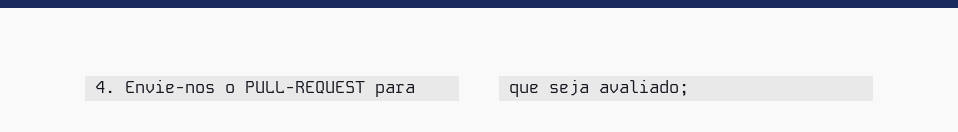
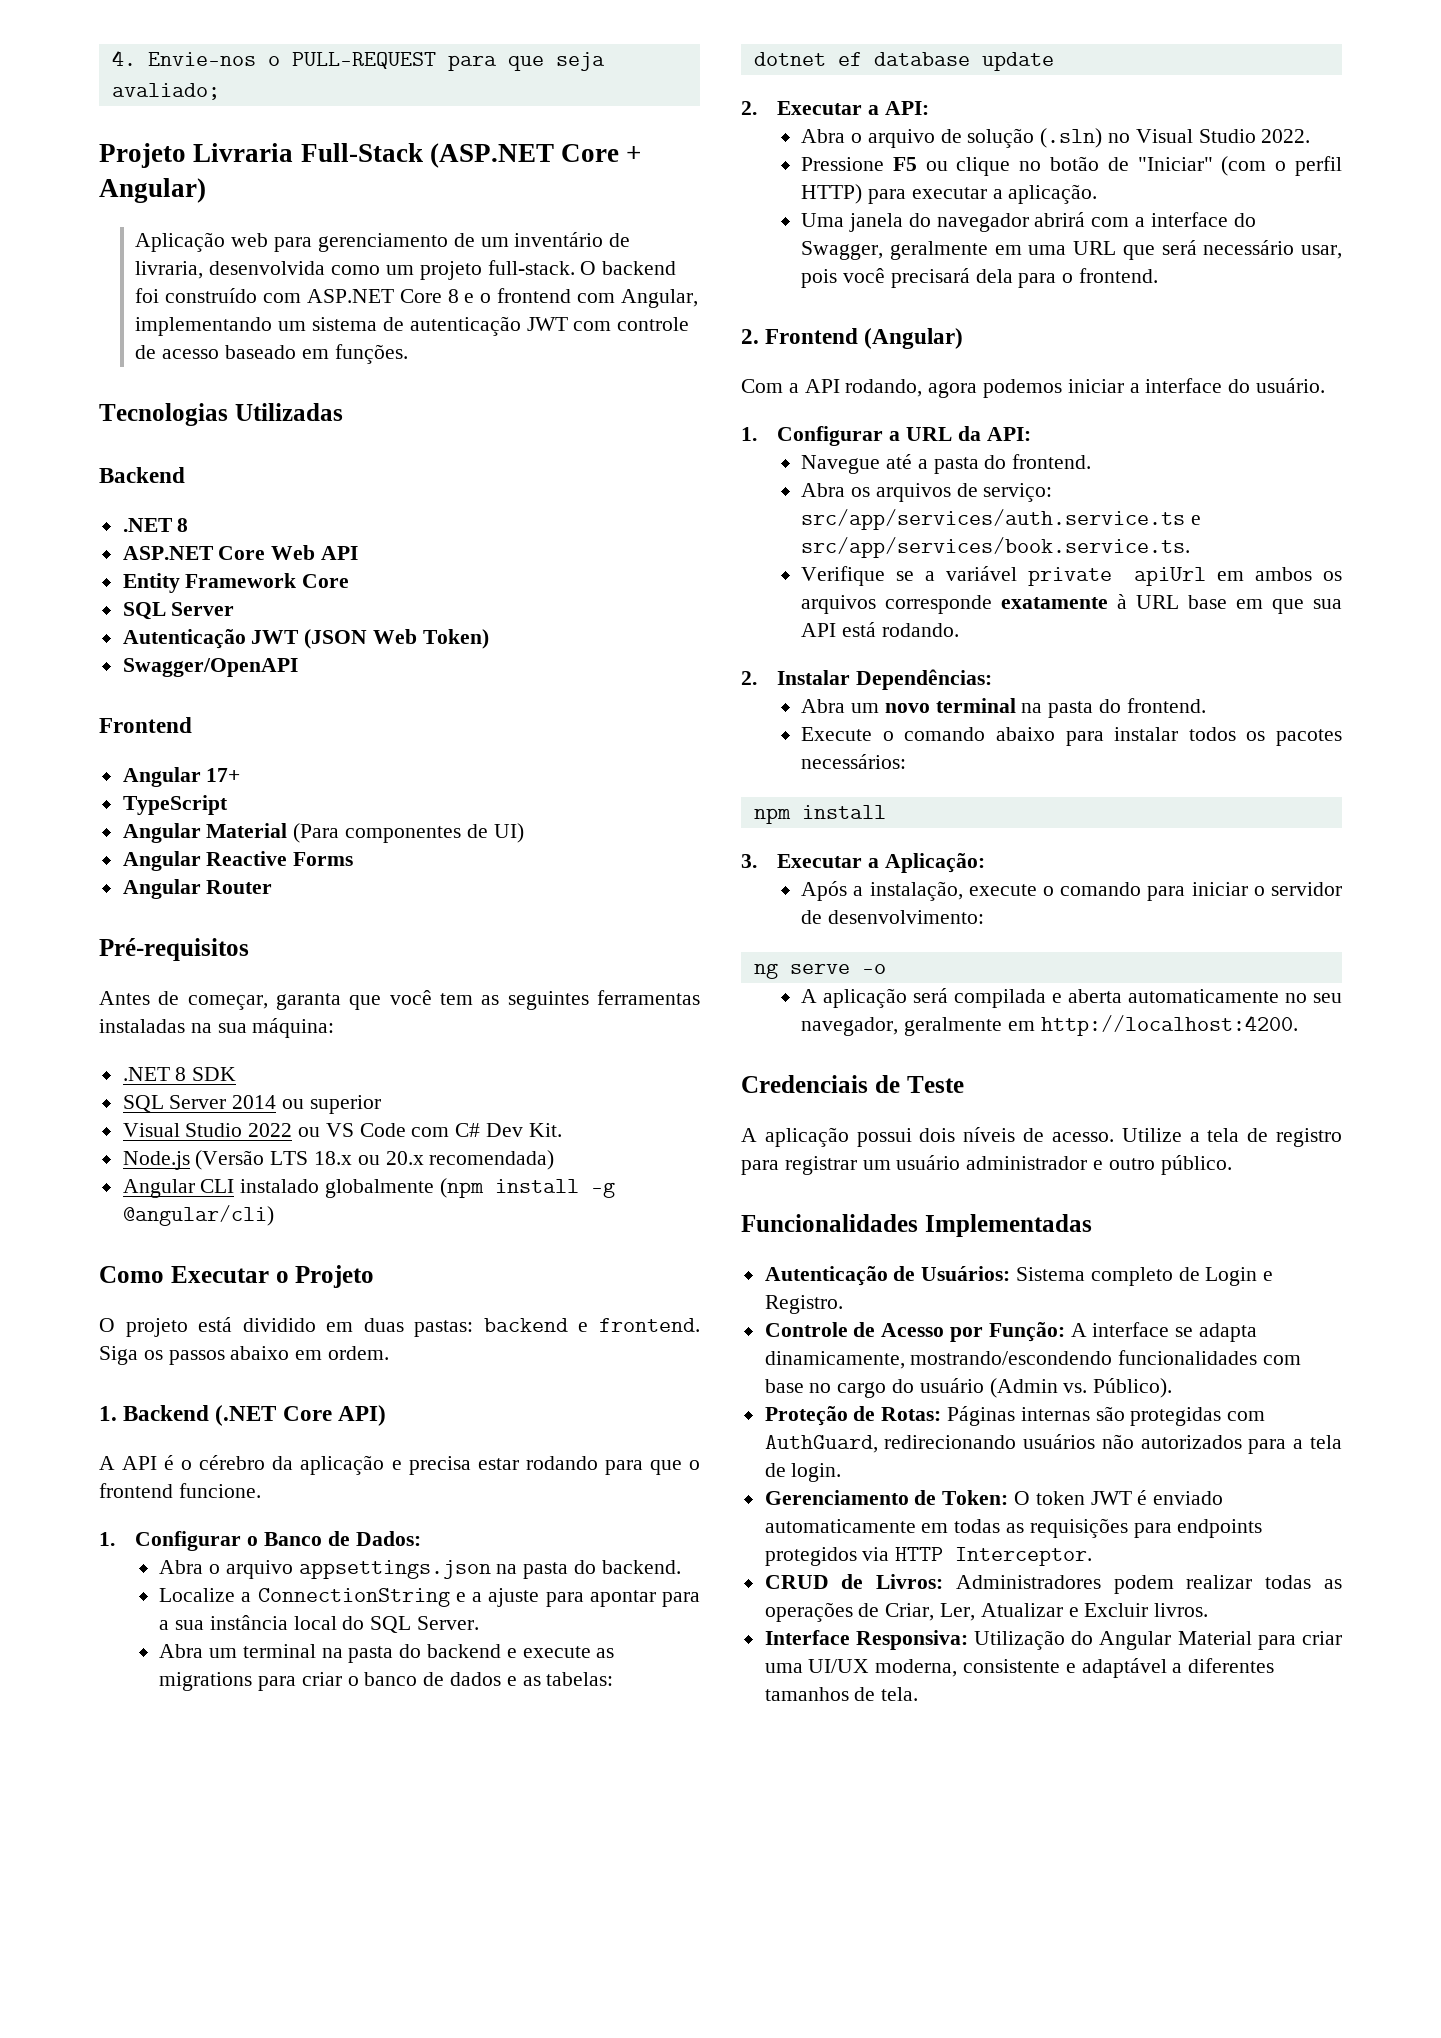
(689, 87) none -> [99,143,642,168] [99,178,206,203] [135,232,631,252] [135,260,677,280] [135,288,698,308] [135,316,690,336] [135,344,408,364] [99,403,343,426] [99,467,185,483] [122,518,189,532] [122,545,359,560] [122,573,350,593] [122,602,235,620] [122,629,489,649] [122,658,298,677] [99,717,192,733] [122,767,241,787] [122,795,228,815] [122,823,524,843] [122,851,354,871] [122,879,273,899] [99,938,249,961] [99,990,700,1010] [99,1018,335,1038] [122,1067,237,1081] [122,1095,381,1114] [122,1123,562,1137] [122,1150,555,1170] [122,1178,615,1198] [122,1205,274,1226] [99,1265,375,1288] [99,1317,700,1337] [99,1346,390,1365] [99,1405,386,1426] [99,1455,701,1475] [99,1483,261,1498] [99,1531,421,1551] [159,1560,681,1579] [159,1588,700,1607] [159,1615,479,1633] [159,1644,615,1663] [159,1672,614,1691] [753,52,1054,71] [741,101,930,115] [801,128,1311,148] [801,156,1342,176] [801,184,1098,204] [801,212,1256,232] [801,240,1342,260] [801,268,1158,288] [741,328,964,349] [741,378,1326,398] [741,426,1031,446] [801,454,1092,474] [801,483,1053,502] [801,509,1201,530] [801,537,1191,558] [801,566,1342,586] [801,594,1342,614] [801,622,959,637] [741,669,993,690] [801,698,1206,718] [801,727,1342,746] [801,754,907,769] [753,805,886,824] [741,853,986,873] [801,881,1342,901] [801,910,984,924] [753,963,886,979] [801,988,1342,1008] [801,1015,1298,1036] [741,1075,964,1093] [741,1127,1342,1147] [741,1155,1232,1175] [741,1214,1092,1237] [764,1266,1274,1286] [764,1295,843,1314] [764,1322,1258,1342] [764,1350,1302,1369] [764,1378,1173,1398] [764,1406,1266,1426] [764,1434,1342,1454] [764,1463,842,1482] [764,1490,1224,1505] [764,1518,1263,1538] [764,1547,1093,1566] [764,1574,1342,1594] [764,1602,1209,1622] [764,1630,1342,1650] [764,1658,1275,1678] [764,1687,919,1701] // Projeto Livraria Full-Stack (ASP.NET Core + Angular) // Aplicação web para gerenciamento de um inventário de livraria, desenvolvida como um projeto full-stack. O backend foi construído com ASP.NET Core 8 e o frontend com Angular, implementando um sistema de autenticação JWT com controle de acesso baseado em funções. // Tecnologias Utilizadas // Backend // .NET 8 // ASP.NET Core Web API // Entity Framework Core // SQL Server // Autenticação JWT (JSON Web Token) // Swagger/OpenAPI // Frontend // Angular 17+ // TypeScript // Angular Material (Para componentes de UI) // Angular Reactive Forms // Angular Router // Pré-requisitos // Antes de começar, garanta que você tem as seguintes ferramentas instaladas na sua máquina: // .NET 8 SDK // SQL Server 2014 ou superior // Visual Studio 2022 ou VS Code com C# Dev Kit. // Node.js (Versão LTS 18.x ou 20.x recomendada) // Angular CLI instalado globalmente (npm install -g @angular/cli) // Como Executar o Projeto // O projeto está dividido em duas pastas: backend e frontend. Siga os passos abaixo em ordem. // 1. Backend (.NET Core API) // A API é o cérebro da aplicação e precisa estar rodando para que o frontend funcione. // 1. Configurar o Banco de Dados: // Abra o arquivo appsettings.json na pasta do backend. // Localize a ConnectionString e a ajuste para apontar para a sua instância local do SQL Server. // Abra um terminal na pasta do backend e execute as migrations para criar o banco de dados e as tabelas: // dotnet ef database update // 2. Executar a API: // Abra o arquivo de solução (.sln) no Visual Studio 2022. // Pressione F5 ou clique no botão de "Iniciar" (com o perfil HTTP) para executar a aplicação. // Uma janela do navegador abrirá com a interface do Swagger, geralmente em uma URL que será necessário usar, pois você precisará dela para o frontend. // 2. Frontend (Angular) // Com a API rodando, agora podemos iniciar a interface do usuário. // 1. Configurar a URL da API: // Navegue até a pasta do frontend. // Abra os arquivos de serviço: src/app/services/auth.service.ts e src/app/services/book.service.ts. // Verifique se a variável private apiUrl em ambos os arquivos corresponde exatamente à URL base em que sua API está rodando. // 2. Instalar Dependências: // Abra um novo terminal na pasta do frontend. // Execute o comando abaixo para instalar todos os pacotes necessários: // npm install // 3. Executar a Aplicação: // Após a instalação, execute o comando para iniciar o servidor de desenvolvimento: // ng serve -o // A aplicação será compilada e aberta automaticamente no seu navegador, geralmente em http://localhost:4200. // Credenciais de Teste // A aplicação possui dois níveis de acesso. Utilize a tela de registro para registrar um usuário administrador e outro público. // Funcionalidades Implementadas // Autenticação de Usuários: Sistema completo de Login e Registro. // Controle de Acesso por Função: A interface se adapta dinamicamente, mostrando/escondendo funcionalidades com base no cargo do usuário (Admin vs. Público). // Proteção de Rotas: Páginas internas são protegidas com AuthGuard, redirecionando usuários não autorizados para a tela de login. // Gerenciamento de Token: O token JWT é enviado automaticamente em todas as requisições para endpoints protegidos via HTTP Interceptor. // CRUD de Livros: Administradores podem realizar todas as operações de Criar, Ler, Atualizar e Excluir livros. // Interface Responsiva: Utilização do Angular Material para criar uma UI/UX moderna, consistente e adaptável a diferentes tamanhos de tela.

